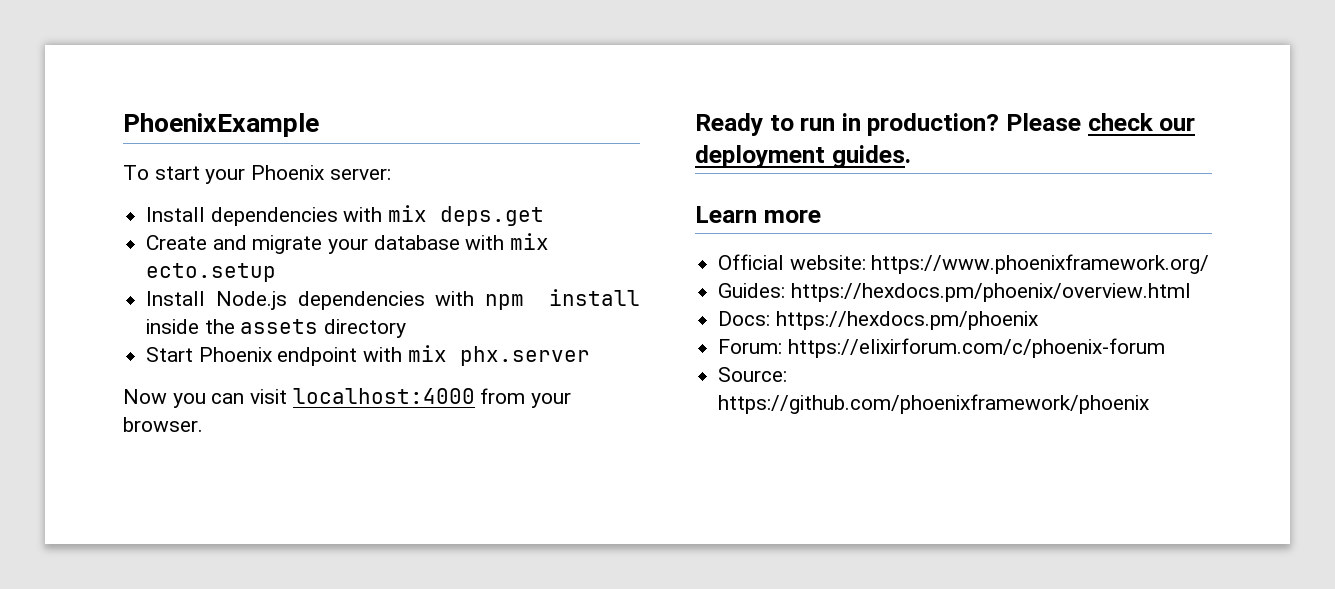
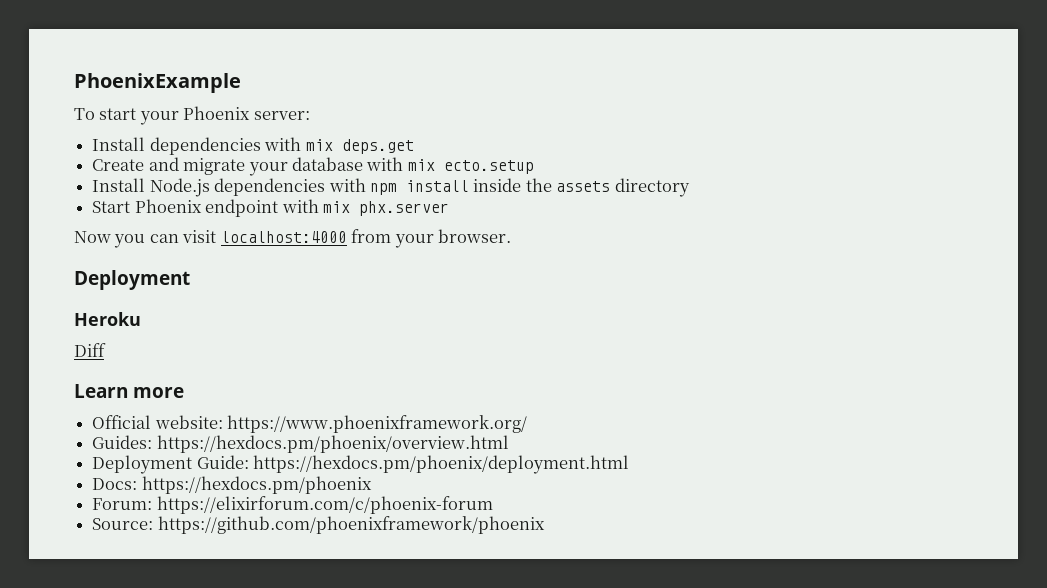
[695,113,1196,136] [695,145,911,168] Ready to run in production? Please check our deployment guides. -> [74,270,190,290] [74,312,141,326] [74,343,106,357] Deployment // Heroku // Diff
(1191, 292) none -> [92,455,630,474] // Deployment Guide: https://hexdocs.pm/phoenix/deployment.html

